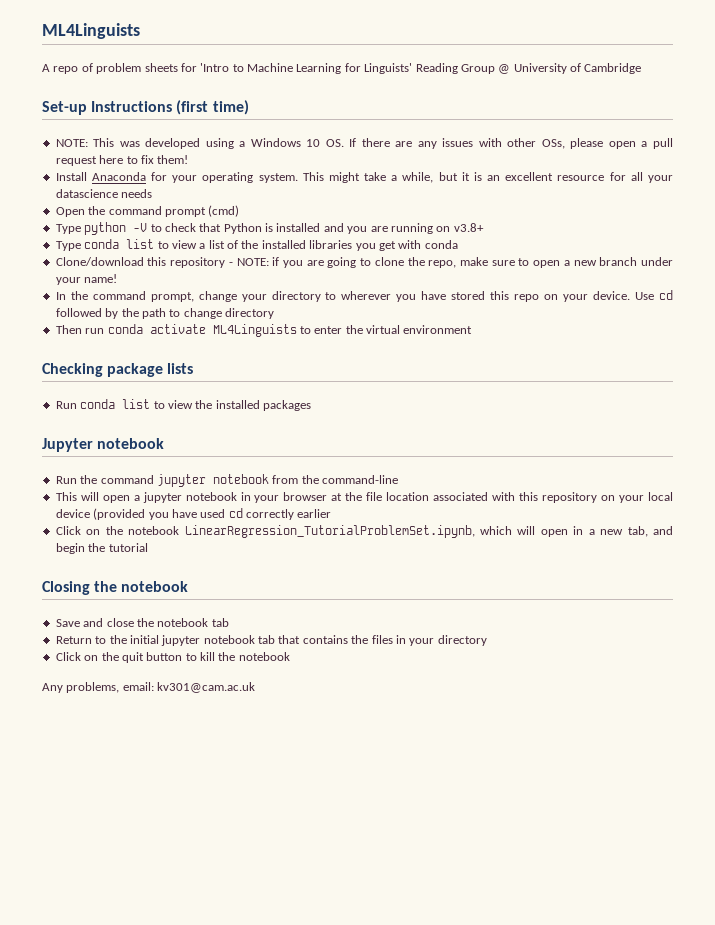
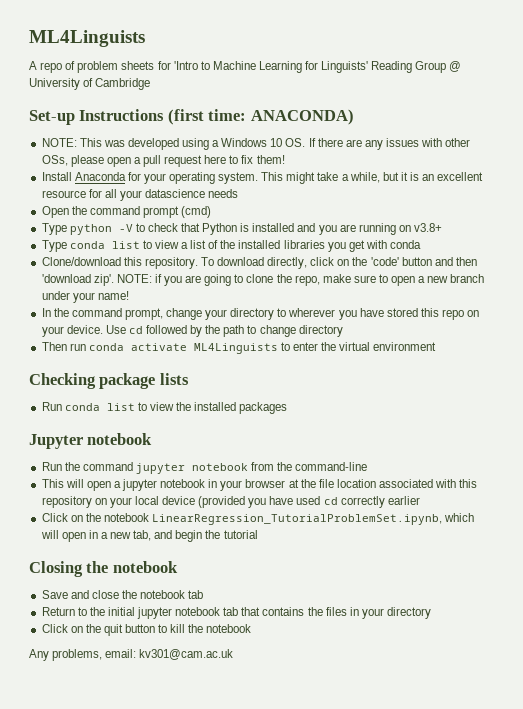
[212,100,249,115] time) -> [208,109,354,125] time: ANACONDA)
[170,257,233,268] repository - -> [144,257,477,269] [41,274,114,286] repository. To download directly, click on the 'code' button and then 'download zip'.

